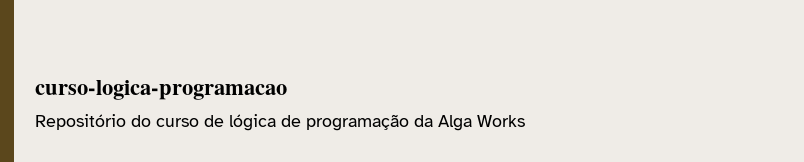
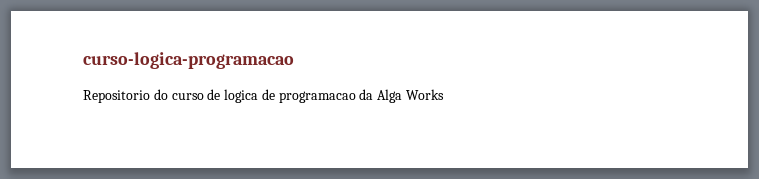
[35,114,126,130] Repositório -> [83,90,150,103] Repositorio
[229,114,409,131] lógica de programação -> [224,89,356,103] logica de programacao

